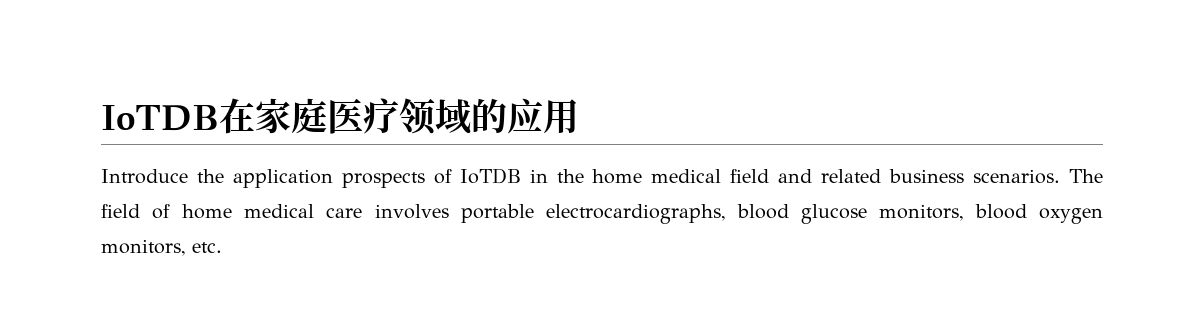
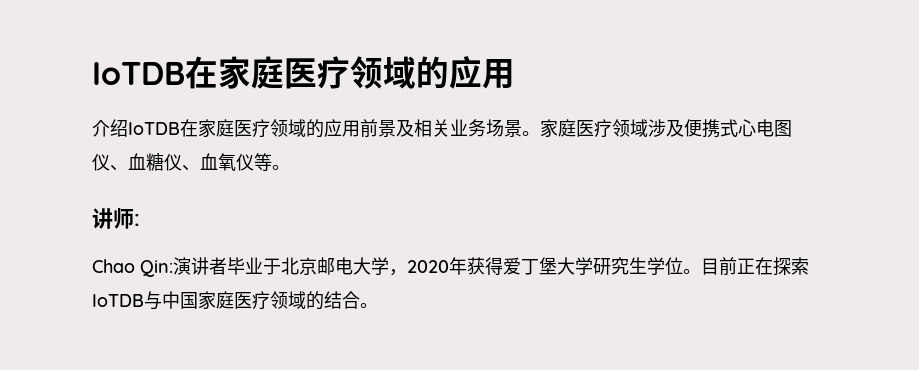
[101,168,1103,188] [101,204,1103,224] [101,239,222,256] Introduce the application prospects of IoTDB in the home medical field and related business scenarios. The field of home medical care involves portable electrocardiographs, blood glucose monitors, blood oxygen monitors, etc. -> [92,119,792,138] [92,153,290,171] [92,208,140,229] [92,257,809,277] [92,291,378,310] 介绍IoTDB在家庭医疗领域的应用前景及相关业务场景。家庭医疗领域涉及便携式心电图仪、血糖仪、血氧仪等。 // 讲师: // Chao Qin:演讲者毕业于北京邮电大学，2020年获得爱丁堡大学研究生学位。目前正在探索IoTDB与中国家庭医疗领域的结合。

